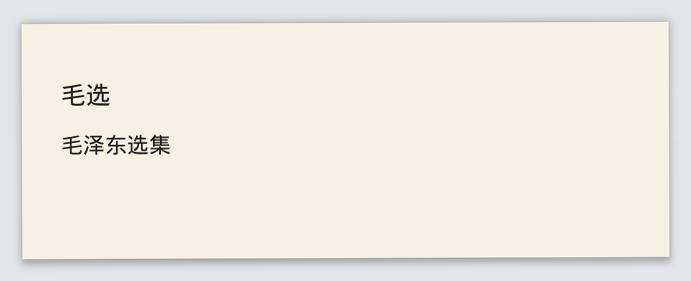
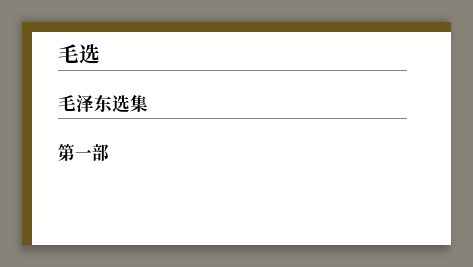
(172, 145) none -> [58,143,109,161] // 第一部

